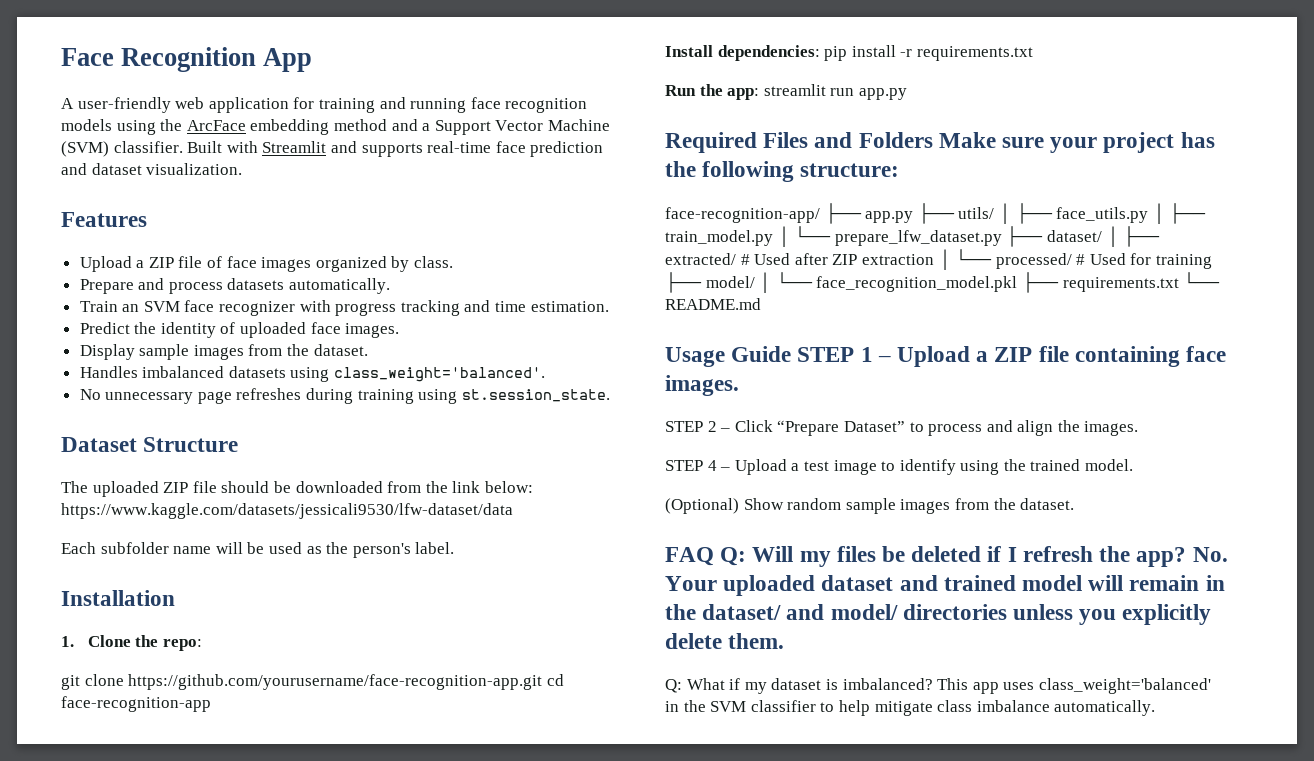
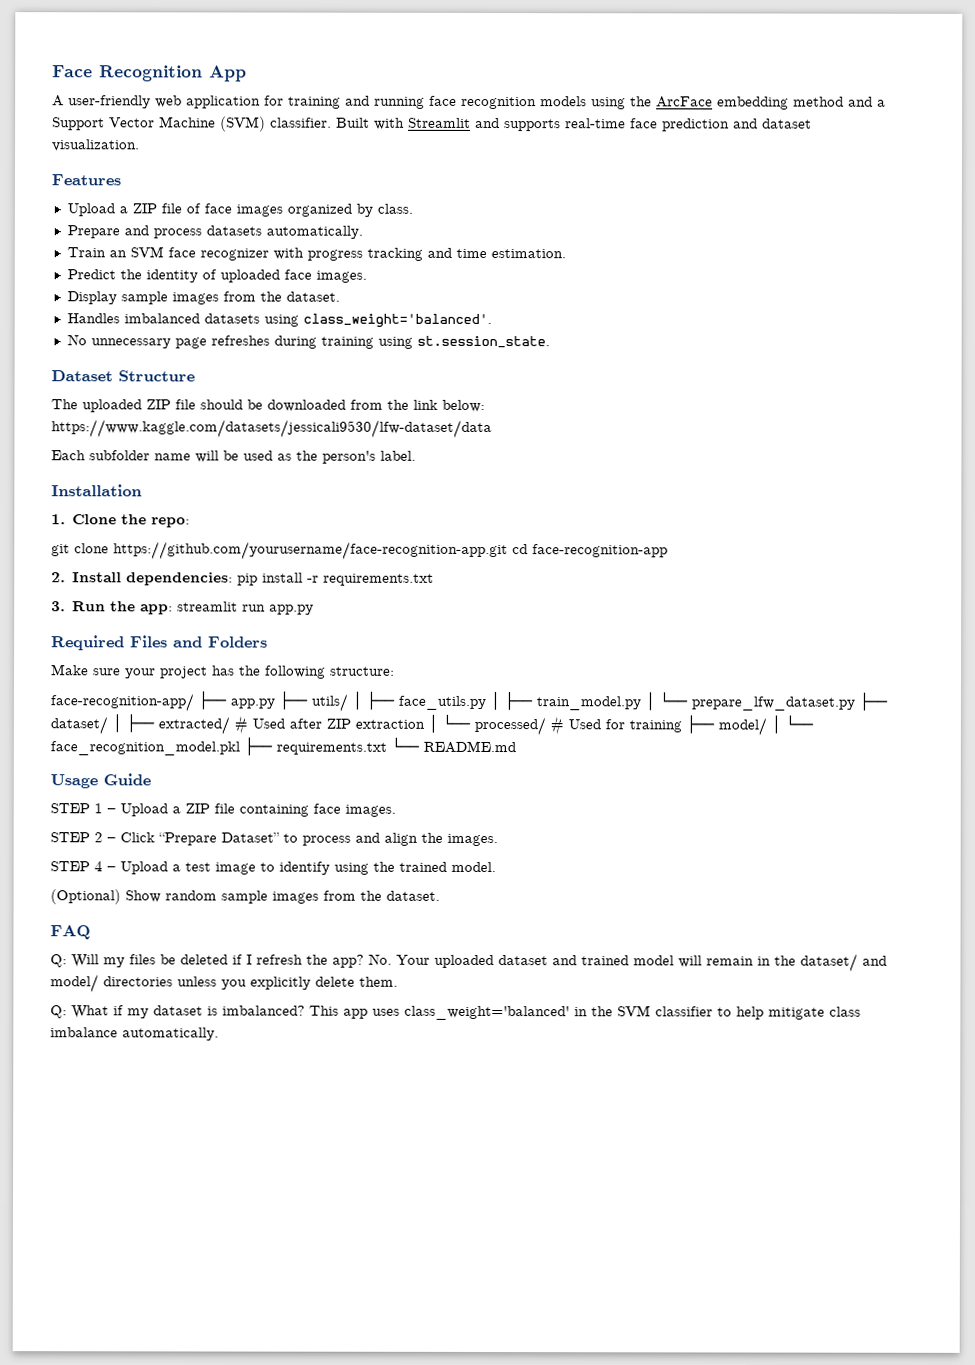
(211, 704) none -> [51,572,66,583] 2.
(1033, 53) none -> [51,601,66,612] 3.
(933, 140) none -> (268, 642) //
(792, 354) none -> (151, 779) //
(714, 556) none -> (91, 932) //

